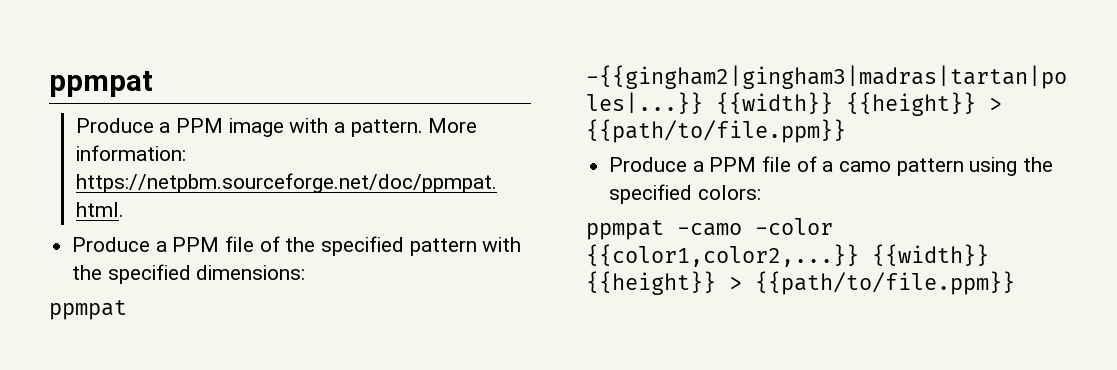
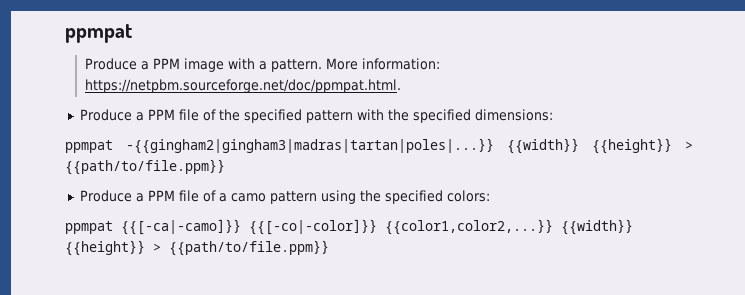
[677,218,833,236] -camo -color -> [121,219,377,235] {{[-ca|-camo]}} {{[-co|-color]}}

